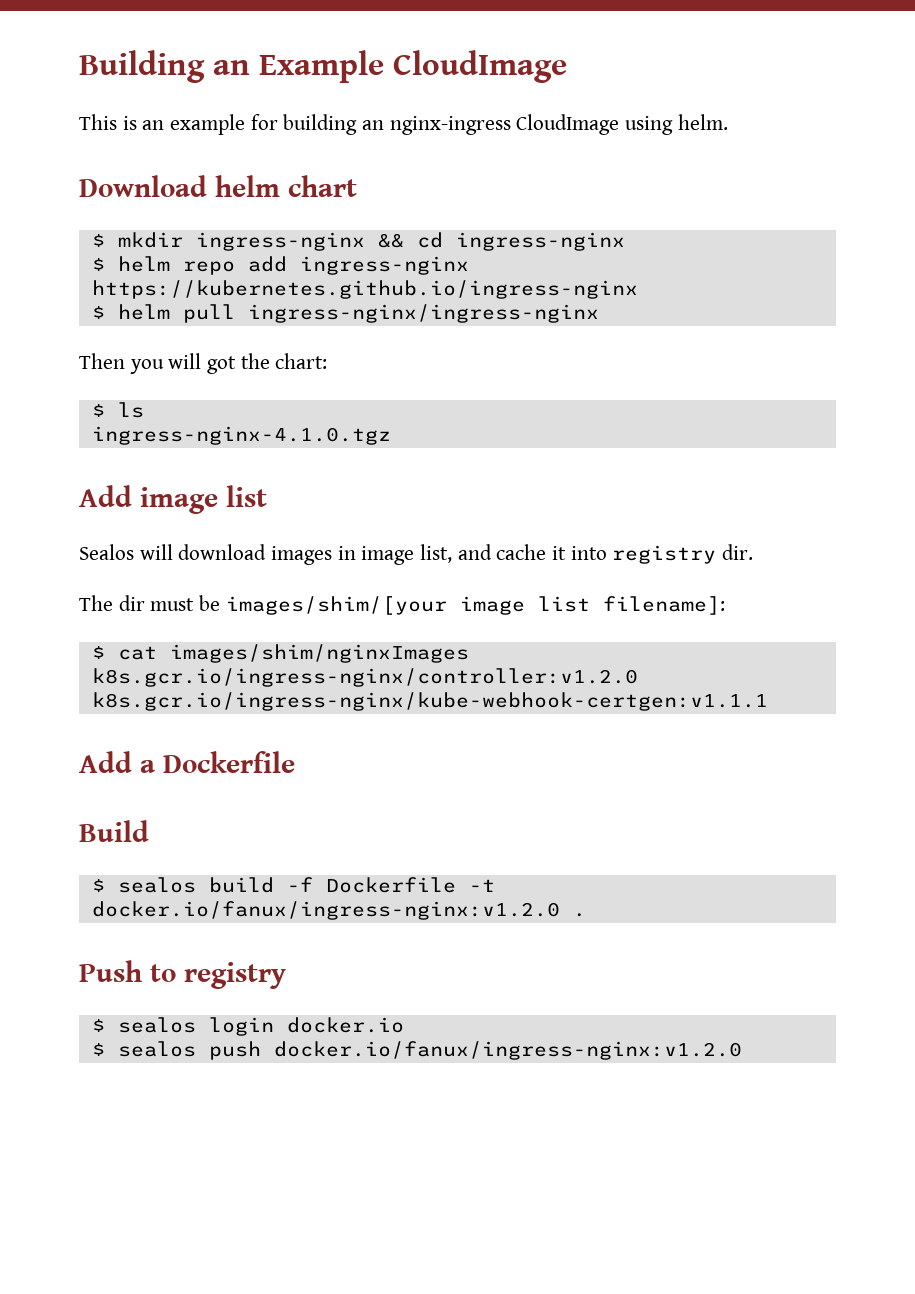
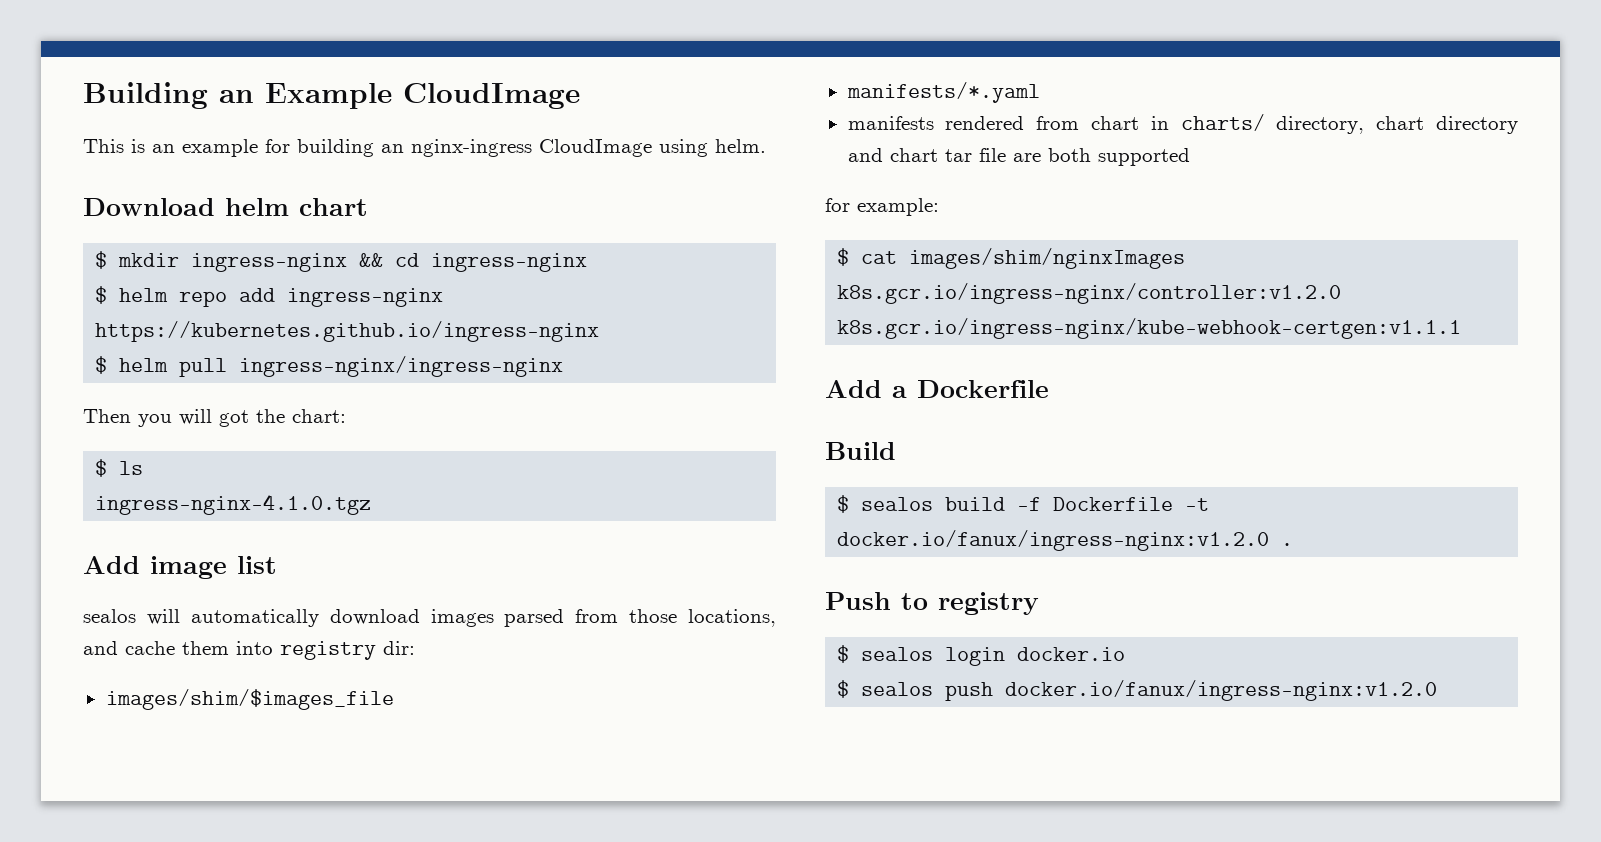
[79,544,453,565] Sealos will download images in image list, -> [83,609,776,627] sealos will automatically download images parsed from those locations,
[552,546,567,560] it -> [182,641,229,655] them
[722,544,754,560] [79,595,725,615] dir. // The dir must be images/shim/[your image list filename]: -> [383,641,415,655] [105,689,394,710] [846,82,1040,103] [847,114,1518,134] [847,148,1190,166] [825,198,939,216] dir: // images/shim/$images_file // manifests/*.yaml // manifests rendered from chart in charts/ directory, chart directory and chart tar file are both supported // for example:

